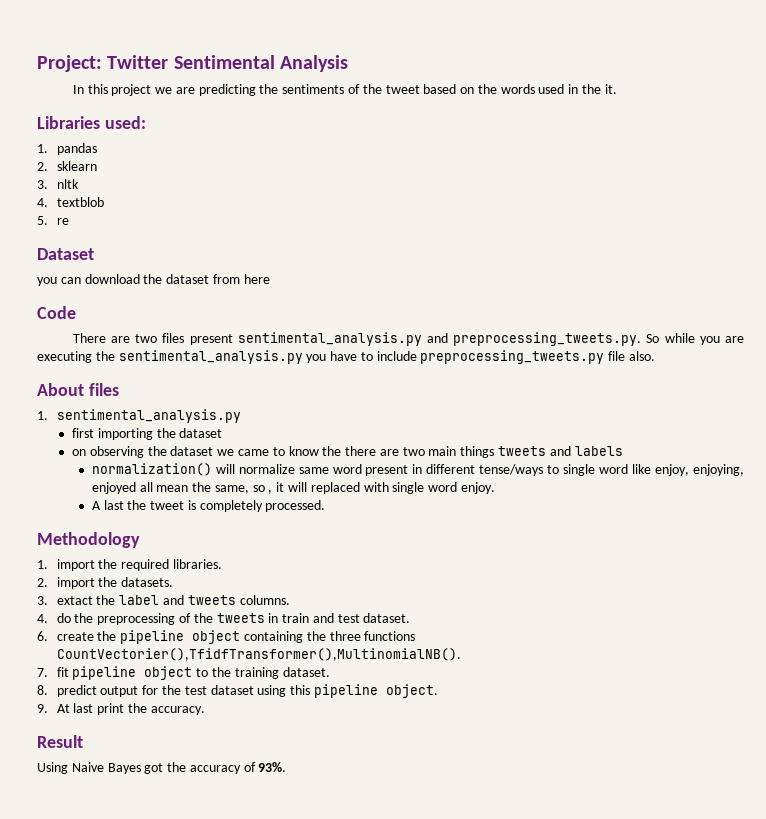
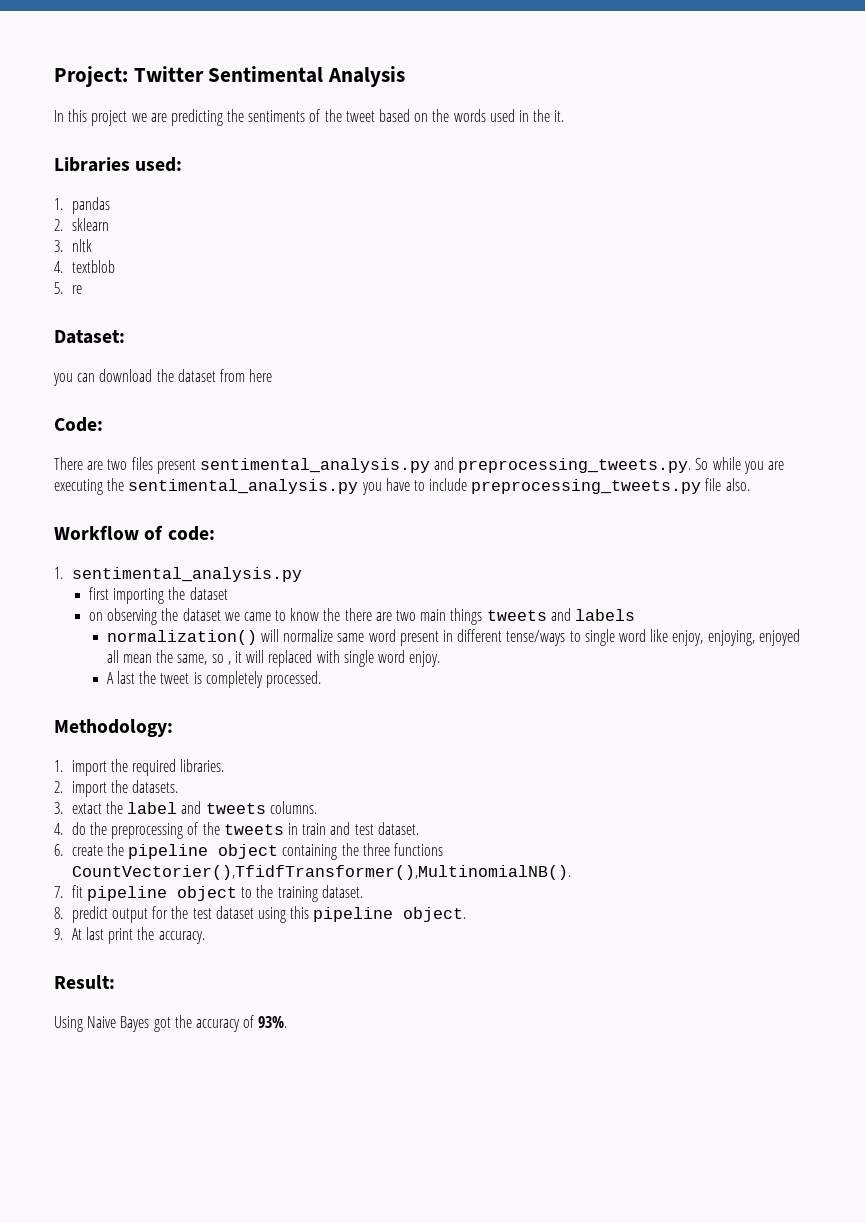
[37,248,94,260] Dataset -> [54,330,125,344] Dataset:
[37,306,76,319] Code -> [54,417,103,432] Code:
[37,383,119,396] About files -> [54,525,215,541] Workflow of code:
[37,532,140,548] Methodology -> [54,719,173,737] Methodology:
[37,735,83,748] Result -> [54,975,115,989] Result:

